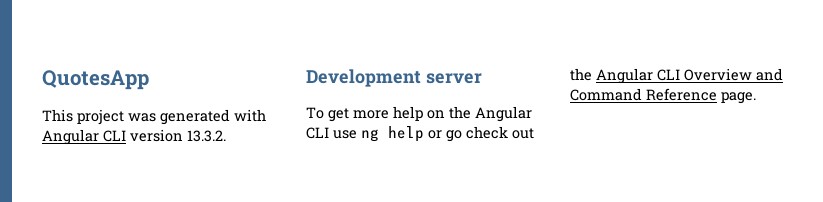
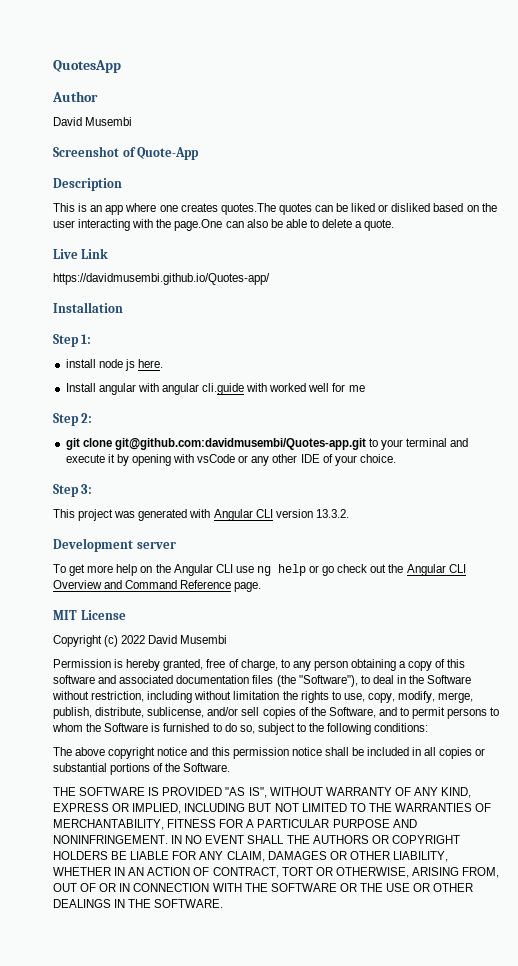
(149, 80) none -> [52,91,98,102] [53,117,133,126] [53,146,200,160] [53,178,122,191] [53,203,497,215] [53,219,395,231] [53,248,109,259] [53,273,270,285] [53,302,123,313] [53,334,92,347] [65,359,163,371] [65,383,365,395] [53,413,93,426] [65,438,469,450] [65,454,396,466] [53,484,93,497] // Author // David Musembi // Screenshot of Quote-App // Description // This is an app where one creates quotes.The quotes can be liked or disliked based on the user interacting with the page.One can also be able to delete a quote. // Live Link // https://davidmusembi.github.io/Quotes-app/ // Installation // Step 1: // install node js here. // Install angular with angular cli.guide with worked well for me // Step 2: // git clone git@github.com:davidmusembi/Quotes-app.git to your terminal and execute it by opening with vsCode or any other IDE of your choice. // Step 3:
(756, 98) none -> [53,610,126,620] [53,635,228,647] [53,659,466,671] [53,675,472,687] [52,691,474,703] [53,707,500,719] [52,723,429,735] [53,747,486,759] [53,763,231,775] [53,787,472,798] [53,803,492,814] [53,819,417,830] [53,835,460,844] [53,851,448,862] [53,867,500,878] [53,883,474,892] [53,899,224,908] // MIT License // Copyright (c) 2022 David Musembi // Permission is hereby granted, free of charge, to any person obtaining a copy of this software and associated documentation files (the "Software"), to deal in the Software without restriction, including without limitation the rights to use, copy, modify, merge, publish, distribute, sublicense, and/or sell copies of the Software, and to permit persons to whom the Software is furnished to do so, subject to the following conditions: // The above copyright notice and this permission notice shall be included in all copies or substantial portions of the Software. // THE SOFTWARE IS PROVIDED "AS IS", WITHOUT WARRANTY OF ANY KIND, EXPRESS OR IMPLIED, INCLUDING BUT NOT LIMITED TO THE WARRANTIES OF MERCHANTABILITY, FITNESS FOR A PARTICULAR PURPOSE AND NONINFRINGEMENT. IN NO EVENT SHALL THE AUTHORS OR COPYRIGHT HOLDERS BE LIABLE FOR ANY CLAIM, DAMAGES OR OTHER LIABILITY, WHETHER IN AN ACTION OF CONTRACT, TORT OR OTHERWISE, ARISING FROM, OUT OF OR IN CONNECTION WITH THE SOFTWARE OR THE USE OR OTHER DEALINGS IN THE SOFTWARE.

